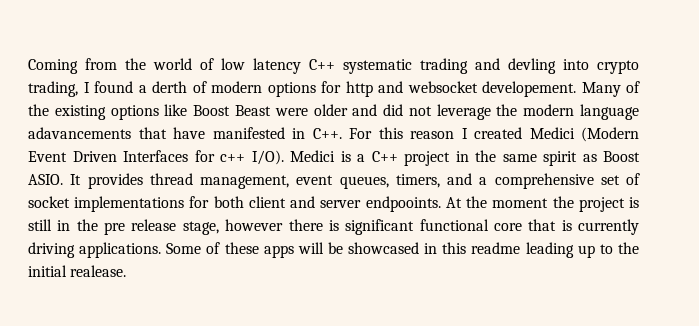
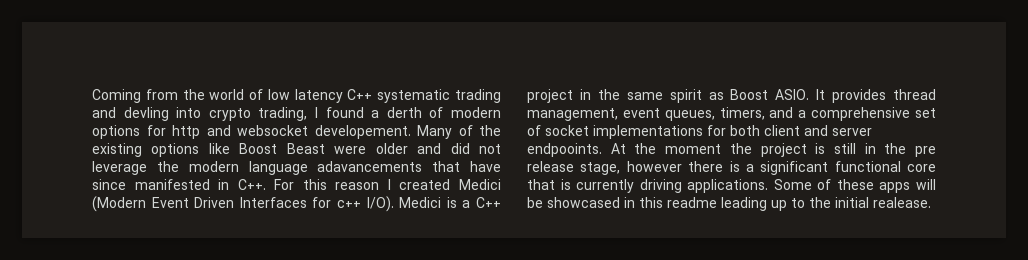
(205, 133) none -> [92,179,126,190] since
(339, 225) none -> [745,164,754,172] a

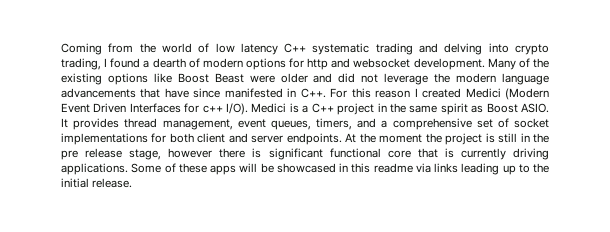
[123,107,169,121] devling -> [444,43,483,55] delving
[386,107,422,118] derth -> [152,58,186,68] dearth
[314,125,411,139] developement. -> [413,58,485,70] development.
[317,161,423,172] adavancements -> [61,88,136,98] advancements
[527,143,602,157] endpooints. -> [286,133,342,145] endpoints.
[745,164,754,172] a -> (262, 153) none
(717, 202) none -> [415,163,458,173] via links
[873,197,931,208] realease. -> [92,178,133,188] release.

